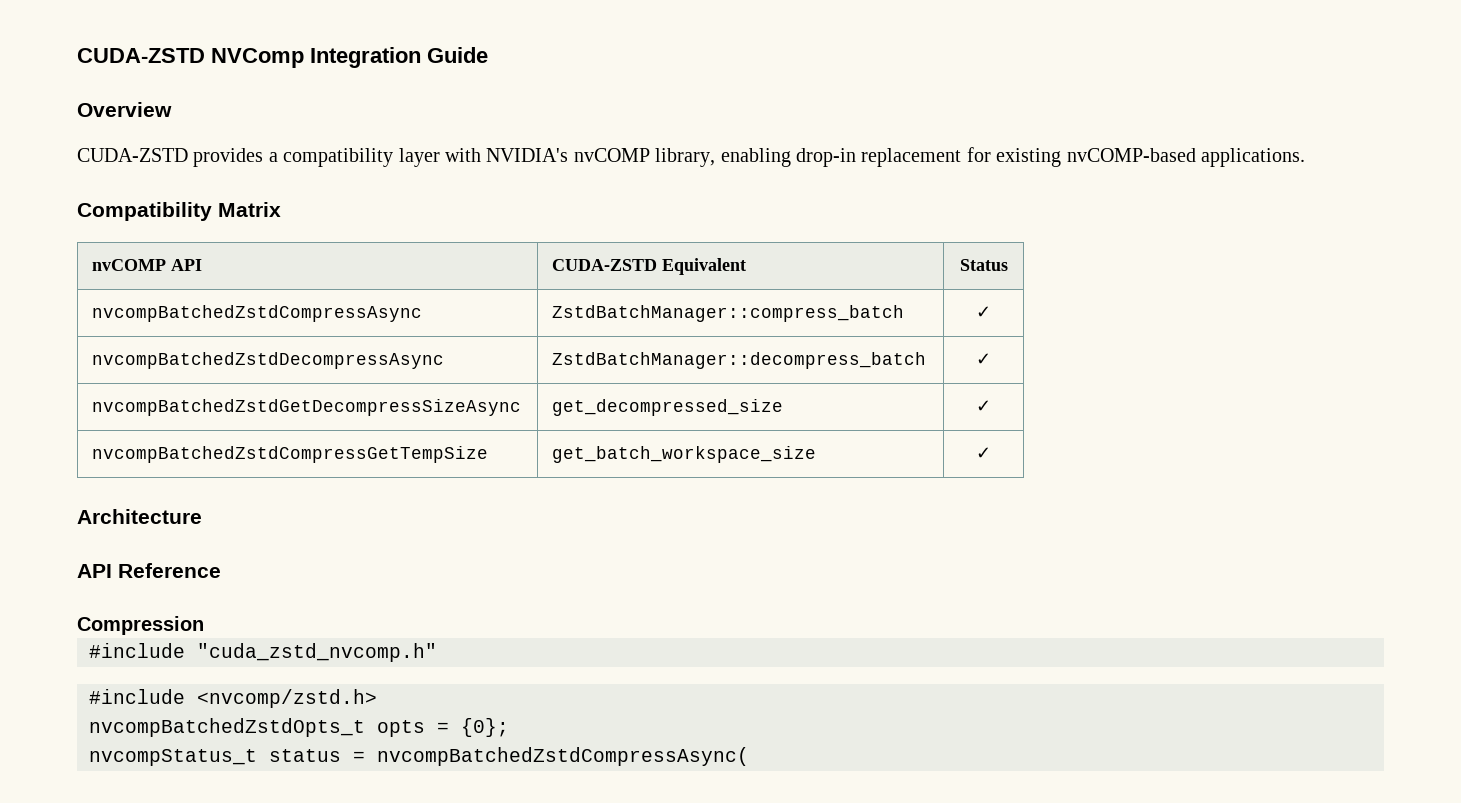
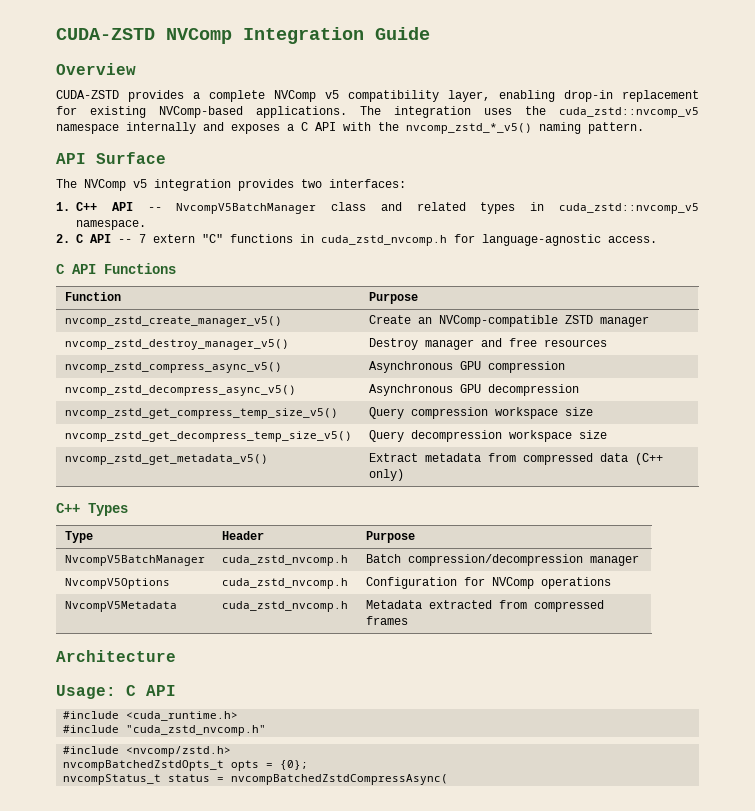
[283,148,716,167] compatibility layer with NVIDIA's nvCOMP library, -> [209,90,490,102] complete NVComp v5 compatibility layer,
[1066,148,1196,162] nvCOMP-based -> [159,106,243,118] NVComp-based
[77,202,281,221] [92,259,203,271] [552,258,747,275] [959,259,1008,271] [92,305,423,322] [552,305,905,322] [976,306,991,318] [92,352,445,369] [552,352,927,369] [976,353,991,365] [92,399,522,416] [552,399,784,416] [976,400,991,412] [92,446,489,463] [552,446,817,463] [976,447,991,459] // Compatibility Matrix // nvCOMP API | CUDA-ZSTD Equivalent | Status // nvcompBatchedZstdCompressAsync | ZstdBatchManager::compress_batch | ✓ // nvcompBatchedZstdDecompressAsync | ZstdBatchManager::decompress_batch | ✓ // nvcompBatchedZstdGetDecompressSizeAsync | get_decompressed_size | ✓ // nvcompBatchedZstdCompressGetTempSize | get_batch_workspace_size | ✓ -> [360,106,699,118] [56,122,644,134] [56,152,166,164] [56,179,406,191] [56,202,699,214] [76,220,146,230] [56,234,657,246] [56,263,176,274] [64,292,121,301] [368,292,418,304] [64,316,282,327] [368,315,649,327] [64,339,289,350] [368,338,607,350] [64,362,282,373] [368,361,565,373] [64,385,296,396] [368,384,579,396] [64,408,338,419] [368,407,593,419] [64,431,352,442] [368,430,607,442] [64,454,268,465] [368,453,663,465] [368,469,404,481] [56,503,128,516] [64,531,93,543] [221,531,264,540] [365,531,415,543] [64,555,205,566] [221,555,348,566] [365,554,639,566] [64,578,170,589] [221,578,348,589] [365,577,611,589] [64,601,177,612] [221,601,348,612] [365,600,604,612] [365,616,408,625] The integration uses the cuda_zstd::nvcomp_v5 namespace internally and exposes a C API with the nvcomp_zstd_*_v5() naming pattern. // API Surface // The NVComp v5 integration provides two interfaces: // 1. C++ API -- NvcompV5BatchManager class and related types in cuda_zstd::nvcomp_v5 namespace. // 2. C API -- 7 extern "C" functions in cuda_zstd_nvcomp.h for language-agnostic access. // C API Functions // Function | Purpose // nvcomp_zstd_create_manager_v5() | Create an NVComp-compatible ZSTD manager // nvcomp_zstd_destroy_manager_v5() | Destroy manager and free resources // nvcomp_zstd_compress_async_v5() | Asynchronous GPU compression // nvcomp_zstd_decompress_async_v5() | Asynchronous GPU decompression // nvcomp_zstd_get_compress_temp_size_v5() | Query compression workspace size // nvcomp_zstd_get_decompress_temp_size_v5() | Query decompression workspace size // nvcomp_zstd_get_metadata_v5() | Extract metadata from compressed data (C++ only) // C++ Types // Type | Header | Purpose // NvcompV5BatchManager | cuda_zstd_nvcomp.h | Batch compression/decompression manager // NvcompV5Options | cuda_zstd_nvcomp.h | Configuration for NVComp operations // NvcompV5Metadata | cuda_zstd_nvcomp.h | Metadata extracted from compressed frames
[77,563,221,578] [77,616,204,635] API Reference // Compression -> [56,685,176,699] [63,711,239,721] Usage: C API // #include <cuda_runtime.h>

